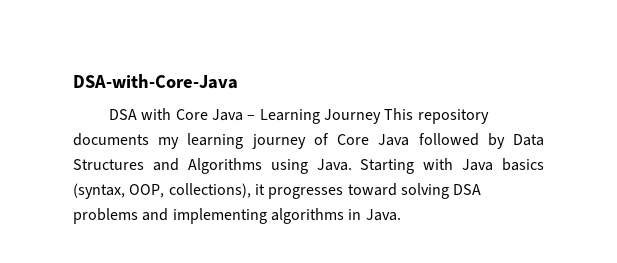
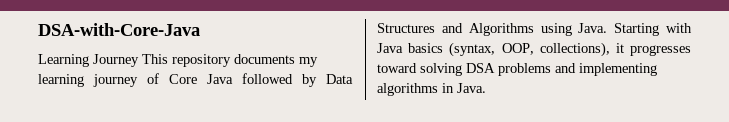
[108,108,256,121] DSA with Core Java – -> (200, 29) none

